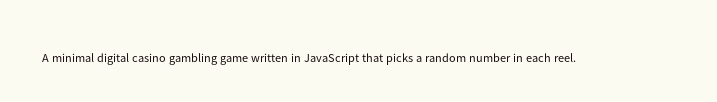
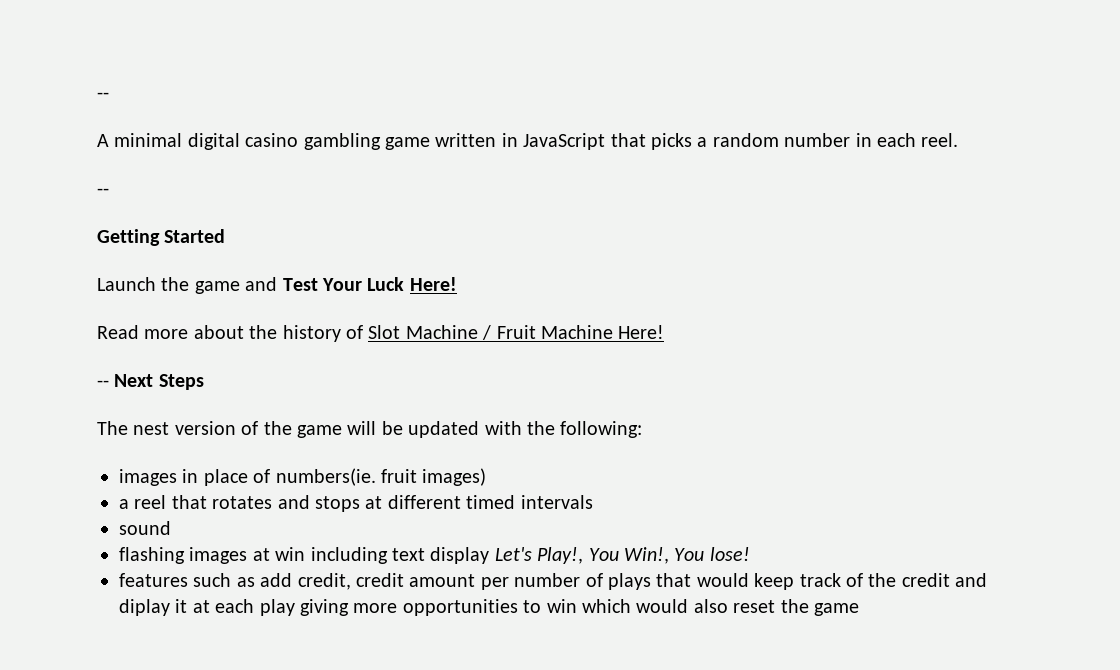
(42, 58) none -> [97,92,109,99] -- //
(576, 57) none -> [97,188,109,195] [97,229,226,246] [97,277,457,294] [97,325,665,342] [97,374,204,390] [97,421,643,438] [119,468,487,486] [119,495,593,512] [119,521,171,535] [119,547,750,564] [119,573,988,590] [119,599,859,616] // -- // Getting Started // Launch the game and Test Your Luck Here! // Read more about the history of Slot Machine / Fruit Machine Here! // -- Next Steps // The nest version of the game will be updated with the following: // images in place of numbers(ie. fruit images) // a reel that rotates and stops at different timed intervals // sound // flashing images at win including text display Let's Play!, You Win!, You lose! // features such as add credit, credit amount per number of plays that would keep track of the credit and diplay it at each play giving more opportunities to win which would also reset the game

